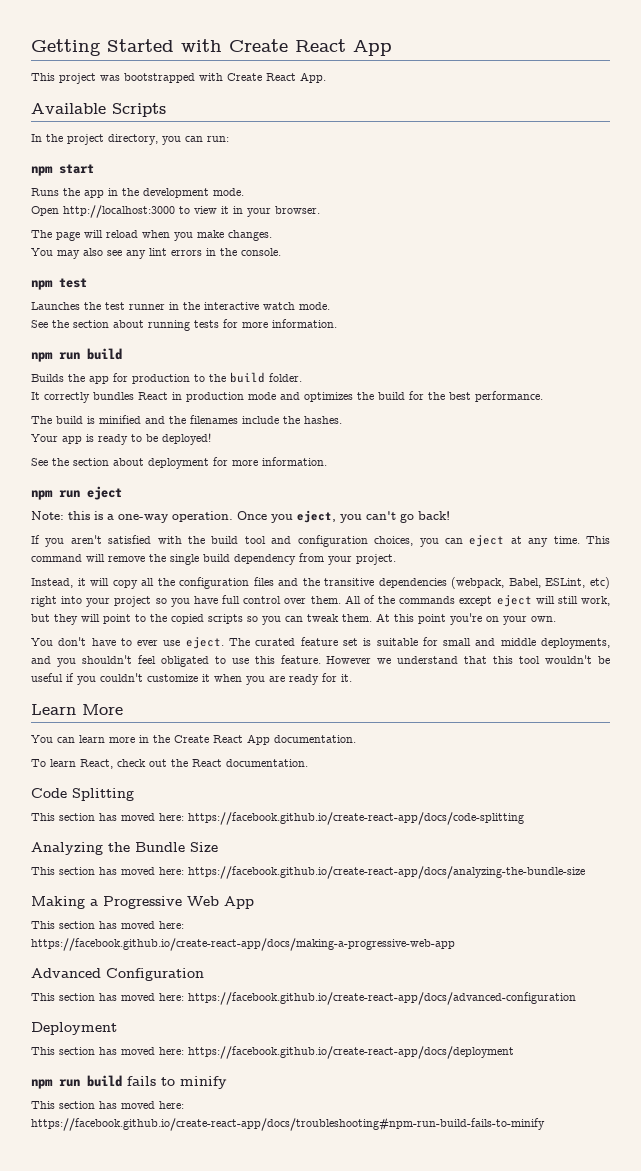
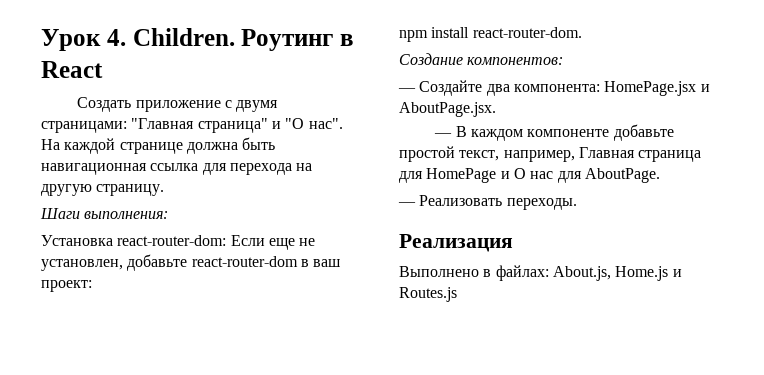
[31,39,392,56] [31,72,326,84] [31,103,166,117] [31,134,229,145] [31,164,94,176] [31,188,244,198] [31,205,320,218] [31,230,272,241] [31,248,281,259] [31,278,87,290] [31,302,330,310] [31,319,337,331] [31,348,122,362] [31,372,302,384] [31,391,543,403] [31,415,342,424] [31,433,211,445] [31,457,327,469] [31,486,122,500] [31,510,450,523] [31,535,610,547] [31,553,396,565] [31,577,611,589] [31,595,610,607] [31,613,556,625] [31,637,611,649] [31,655,610,667] [31,673,352,685] [31,704,123,715] [31,734,356,745] [31,759,308,769] [31,788,134,801] [31,812,524,825] [31,842,218,855] [31,866,585,879] [31,896,254,909] [31,921,184,929] [31,938,455,951] [31,968,204,981] [31,992,576,1005] [31,1022,117,1035] [31,1046,514,1059] [31,1075,227,1089] [31,1101,184,1109] [31,1117,545,1131] Getting Started with Create React App // This project was bootstrapped with Create React App. // Available Scripts // In the project directory, you can run: // npm start // Runs the app in the development mode. // Open http://localhost:3000 to view it in your browser. // The page will reload when you make changes. // You may also see any lint errors in the console. // npm test // Launches the test runner in the interactive watch mode. // See the section about running tests for more information. // npm run build // Builds the app for production to the build folder. // It correctly bundles React in production mode and optimizes the build for the best performance. // The build is minified and the filenames include the hashes. // Your app is ready to be deployed! // See the section about deployment for more information. // npm run eject // Note: this is a one-way operation. Once you eject, you can't go back! // If you aren't satisfied with the build tool and configuration choices, you can eject at any time. This command will remove the single build dependency from your project. // Instead, it will copy all the configuration files and the transitive dependencies (webpack, Babel, ESLint, etc) right into your project so you have full control over them. All of the commands except eject will still work, but they will point to the copied scripts so you can tweak them. At this point you're on your own. // You don't have to ever use eject. The curated feature set is suitable for small and middle deployments, and you shouldn't feel obligated to use this feature. However we understand that this tool wouldn't be useful if you couldn't customize it when you are ready for it. // Learn More // You can learn more in the Create React App documentation. // To learn React, check out the React documentation. // Code Splitting // This section has moved here: https://facebook.github.io/create-react-app/docs/code-splitting // Analyzing the Bundle Size // This section has moved here: https://facebook.github.io/create-react-app/docs/analyzing-the-bundle-size // Making a Progressive Web App // This section has moved here: https://facebook.github.io/create-react-app/docs/making-a-progressive-web-app // Advanced Configuration // This section has moved here: https://facebook.github.io/create-react-app/docs/advanced-configuration // Deployment // This section has moved here: https://facebook.github.io/create-react-app/docs/deployment // npm run build fails to minify // This section has moved here: https://facebook.github.io/create-react-app/docs/troubleshooting#npm-run-build-fails-to-minify -> [41,28,354,51] [41,61,103,78] [77,97,279,112] [41,118,343,133] [41,137,276,154] [41,163,313,175] [41,184,165,196] [40,208,169,219] [41,235,316,250] [41,254,342,271] [41,280,92,292] [399,27,582,42] [399,53,564,65] [398,80,710,96] [399,102,496,117] [434,124,674,141] [399,146,702,162] [399,168,660,183] [398,195,577,210] [399,234,513,252] [399,265,682,281] [399,287,457,302] Урок 4. Children. Роутинг в React // Создать приложение с двумя страницами: "Главная страница" и "О нас". На каждой странице должна быть навигационная ссылка для перехода на другую страницу. // Шаги выполнения: // Установка react-router-dom: Если еще не установлен, добавьте react-router-dom в ваш проект: // npm install react-router-dom. // Создание компонентов: // — Создайте два компонента: HomePage.jsx и AboutPage.jsx. // — В каждом компоненте добавьте простой текст, например, Главная страница для HomePage и О нас для AboutPage. // — Реализовать переходы. // Реализация // Выполнено в файлах: About.js, Home.js и Routes.js

